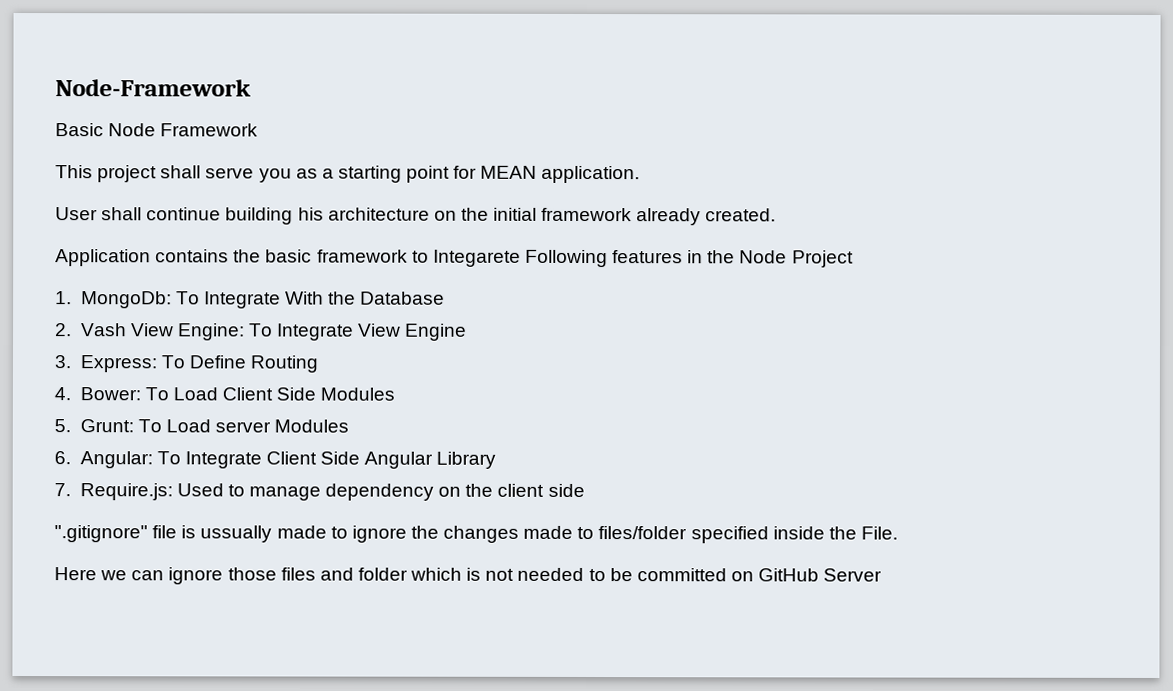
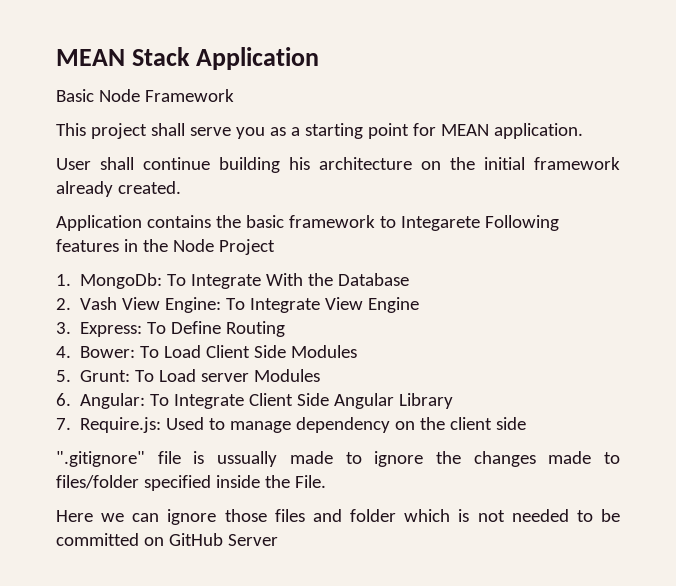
[55,79,251,97] Node-Framework -> [56,47,320,70] MEAN Stack Application

